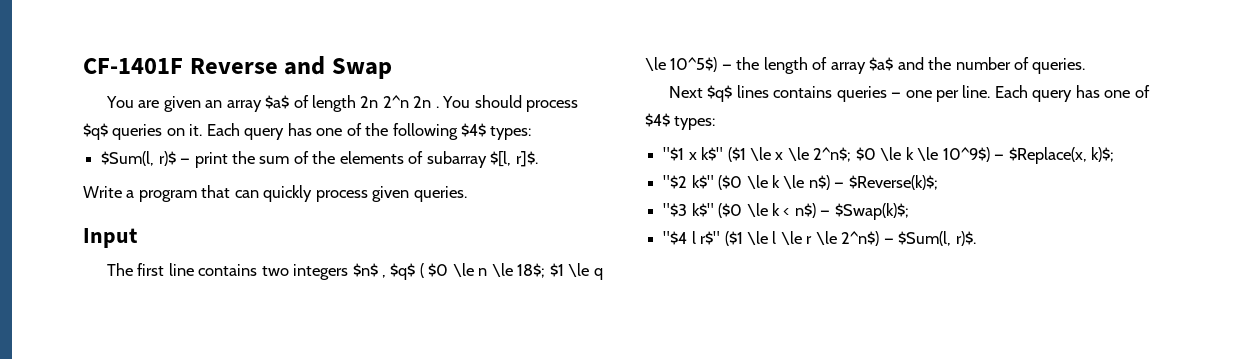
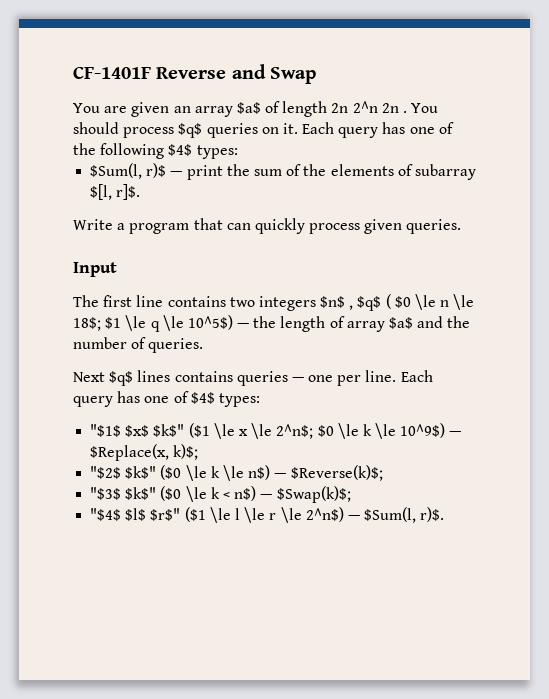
[663,147,724,161] "$1 x k$" -> [90,424,185,437] "$1$ $x$ $k$"
[663,175,714,189] "$2 k$" -> [90,466,157,479] "$2$ $k$"
[663,203,714,217] "$3 k$" -> [90,487,157,500] "$3$ $k$"
[663,231,721,245] "$4 l r$" -> [90,508,181,521] "$4$ $l$ $r$"

